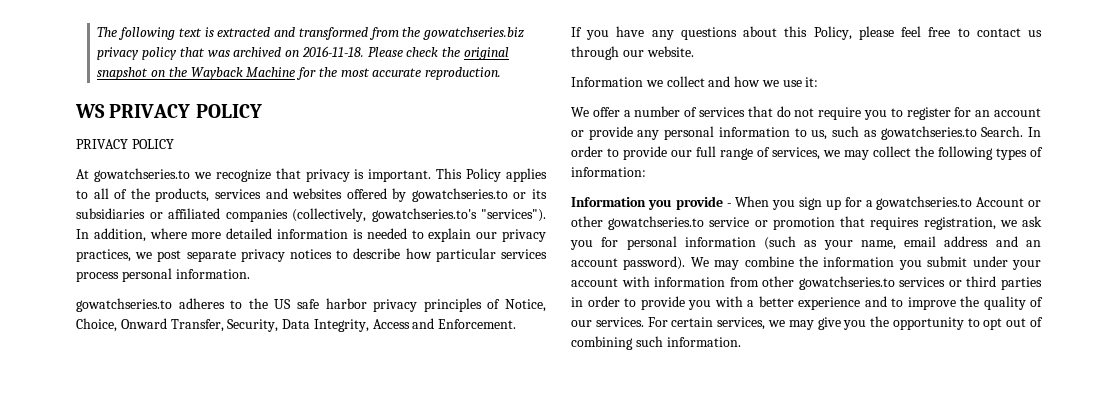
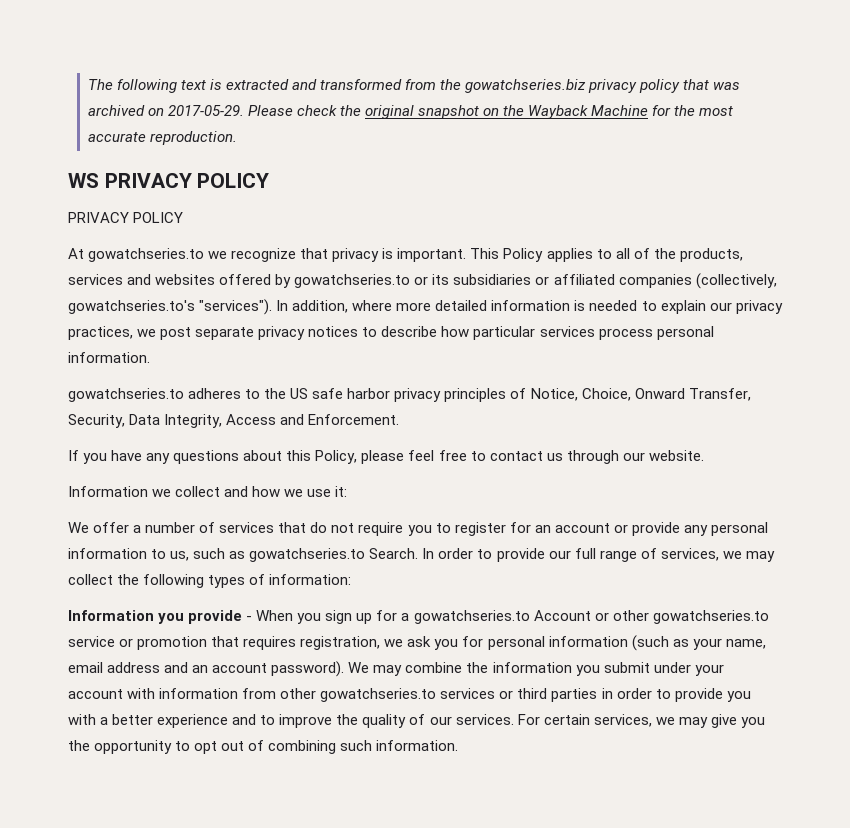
[301,46,364,57] 2016-11-18. -> [167,105,244,116] 2017-05-29.

